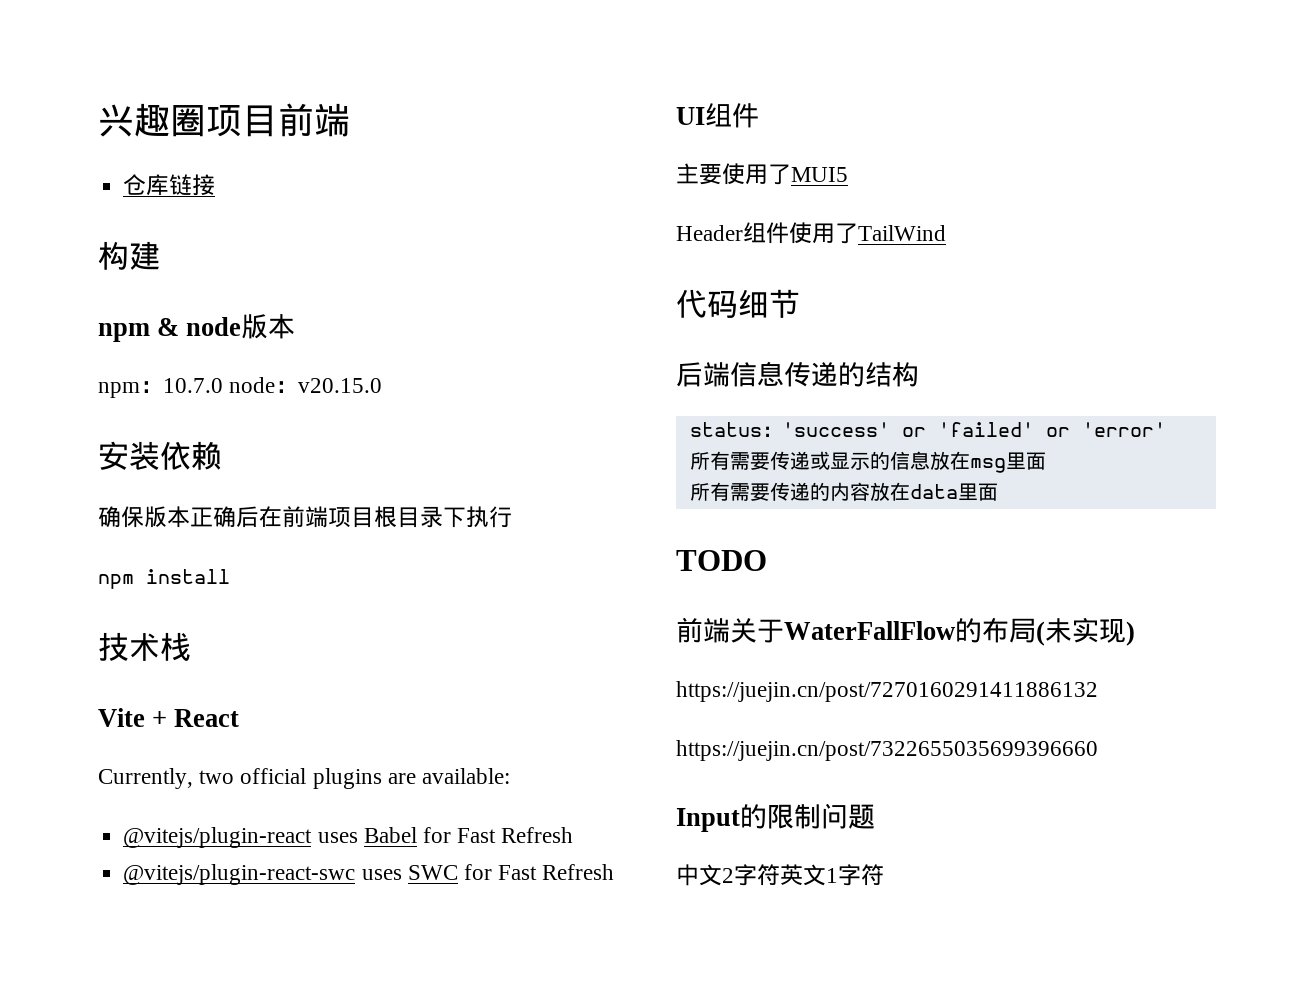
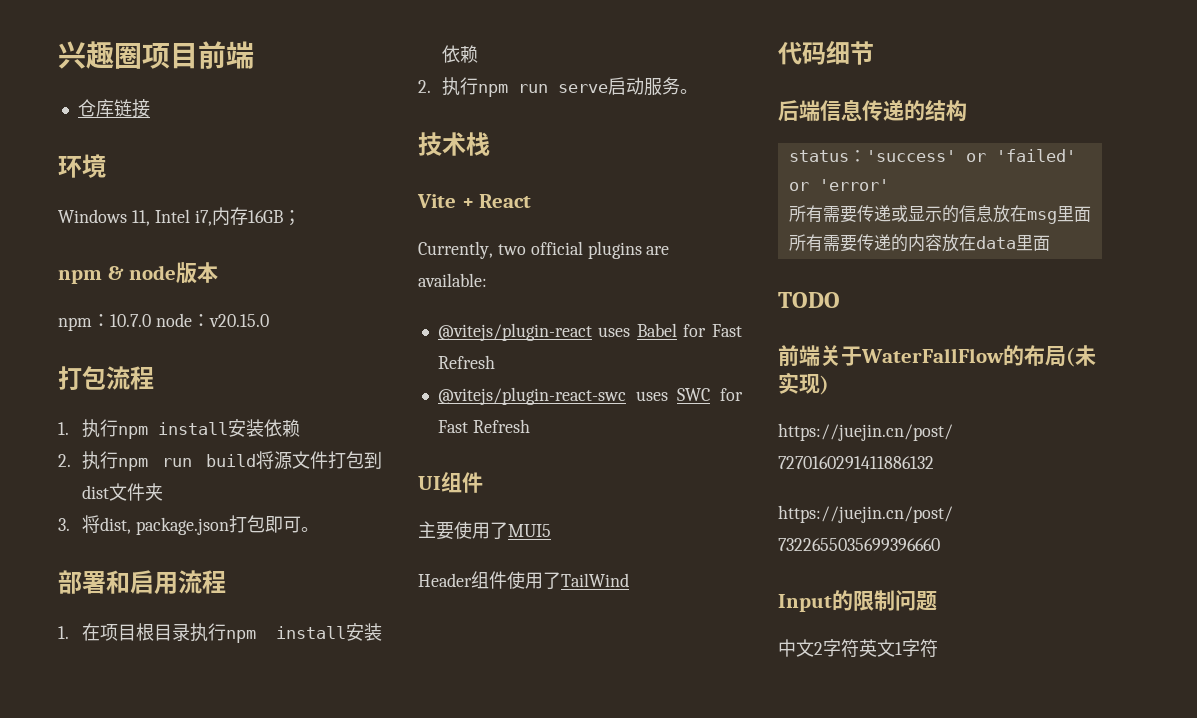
[98,241,160,270] 构建 -> [58,154,106,178] [58,207,301,226] 环境 // Windows 11, Intel i7,内存16GB；
[98,441,222,470] [98,506,328,528] 安装依赖 // 确保版本正确后在前端 -> [58,366,154,390] [58,419,301,439] [58,451,382,471] [82,483,164,501] [58,515,320,535] [58,570,226,594] [58,623,101,641] 打包流程 // 1.执行npm install安装依赖 // 2.执行npm run build将源文件打包到dist文件夹 // 3.将dist, package.json打包即可。 // 部署和启用流程 // 1.在
[443,506,512,528] [98,569,230,589] 下执行 // npm install -> [190,623,382,643] [442,45,479,63] [418,77,699,97] 执行npm install安装依赖 // 2.执行npm run serve启动服务。

